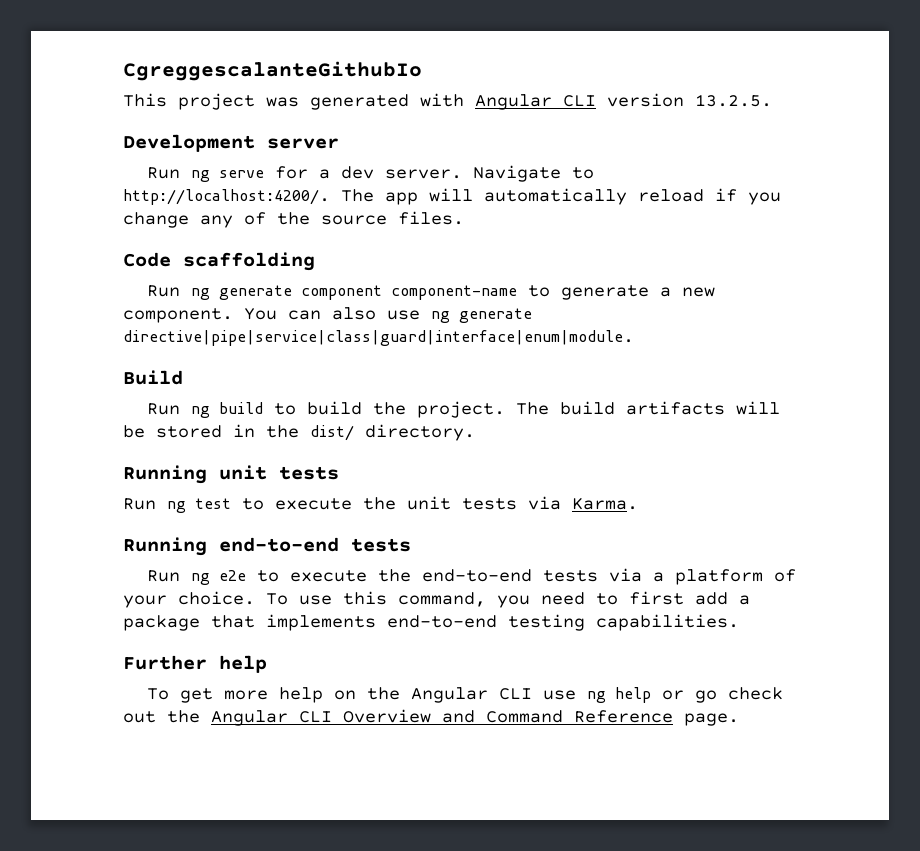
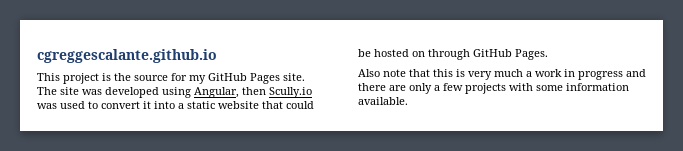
[123,61,422,81] CgreggescalanteGithubIo -> [37,49,217,63] cgreggescalante.github.io
[266,93,772,110] [123,134,339,152] [147,165,595,182] [123,188,781,205] [123,211,464,228] [123,252,315,271] [147,285,716,300] [123,307,532,323] [123,330,634,346] [123,370,183,385] [147,401,781,418] [123,424,475,441] [123,465,339,484] [123,496,638,513] [123,537,411,556] [147,568,797,585] [123,591,750,608] [123,614,739,631] [123,655,267,673] [147,687,784,703] [123,709,739,726] was generated with Angular CLI version 13.2.5. // Development server // Run ng serve for a dev server. Navigate to http://localhost:4200/. The app will automatically reload if you change any of the source files. // Code scaffolding // Run ng generate component component-name to generate a new component. You can also use ng generate directive|pipe|service|class|guard|interface|enum|module. // Build // Run ng build to build the project. The build artifacts will be stored in the dist/ directory. // Running unit tests // Run ng test to execute the unit tests via Karma. // Running end-to-end tests // Run ng e2e to execute the end-to-end tests via a platform of your choice. To use this command, you need to first add a package that implements end-to-end testing capabilities. // Further help // To get more help on the Angular CLI use ng help or go check out the Angular CLI Overview and Command Reference page. -> [102,73,305,84] [37,87,312,98] [37,101,314,109] [358,49,548,60] [358,69,646,80] [358,83,629,94] [358,97,408,105] is the source for my GitHub Pages site. The site was developed using Angular, then Scully.io was used to convert it into a static website that could be hosted on through GitHub Pages. // Also note that this is very much a work in progress and there are only a few projects with some information available.

